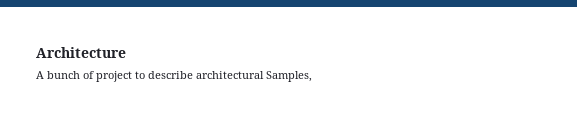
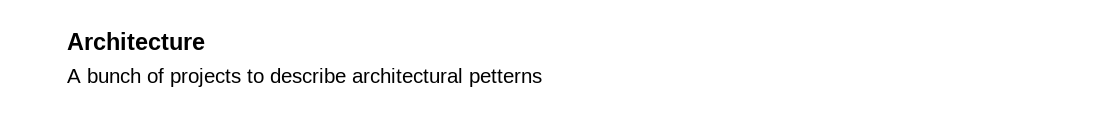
[96,71,132,82] project -> [170,68,241,87] projects
[266,71,312,82] Samples, -> [469,69,542,87] petterns

